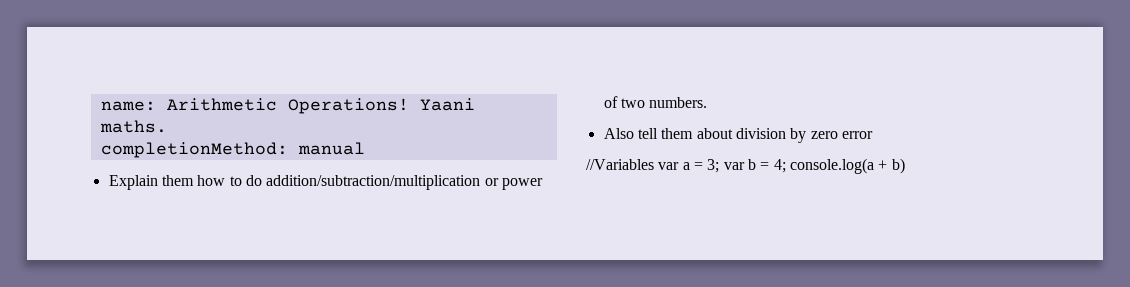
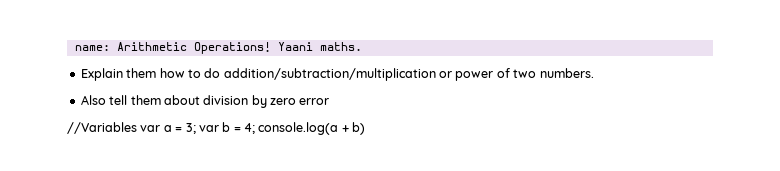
[100,142,365,158] // completionMethod: manual -> (362, 46) none

